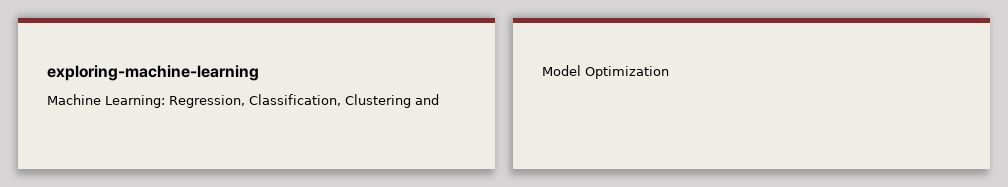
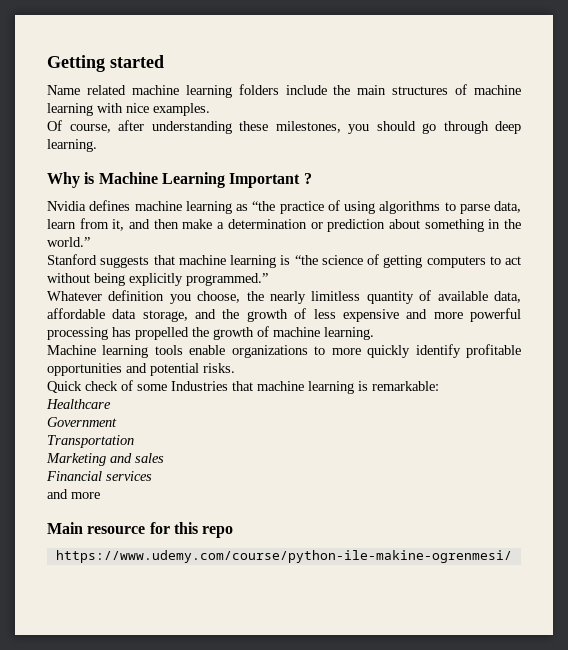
[47,65,259,81] [47,94,439,108] [542,65,669,79] exploring-machine-learning // Machine Learning: Regression, Classification, Clustering and Model Optimization -> [47,55,164,72] [47,84,521,98] [47,103,210,116] [47,120,521,134] [47,139,97,152] [47,172,312,188] [47,200,521,214] [47,218,521,232] [47,237,90,247] [47,254,521,268] [47,273,268,286] [47,290,521,304] [47,308,522,322] [47,326,374,340] [47,344,522,358] [47,363,235,376] [47,380,439,394] [46,399,111,409] [47,417,117,427] [47,435,134,448] [46,453,164,466] [46,471,152,481] [47,489,100,499] [47,522,234,538] [55,550,512,563] Getting started // Name related machine learning folders include the main structures of machine learning with nice examples. // Of course, after understanding these milestones, you should go through deep learning. // Why is Machine Learning Important ? // Nvidia defines machine learning as “the practice of using algorithms to parse data, learn from it, and then make a determination or prediction about something in the world.” // Stanford suggests that machine learning is “the science of getting computers to act without being explicitly programmed.” // Whatever definition you choose, the nearly limitless quantity of available data, affordable data storage, and the growth of less expensive and more powerful processing has propelled the growth of machine learning. // Machine learning tools enable organizations to more quickly identify profitable opportunities and potential risks. // Quick check of some Industries that machine learning is remarkable: // Healthcare // Government // Transportation // Marketing and sales // Financial services // and more // Main resource for this repo // https://www.udemy.com/course/python-ile-makine-ogrenmesi/

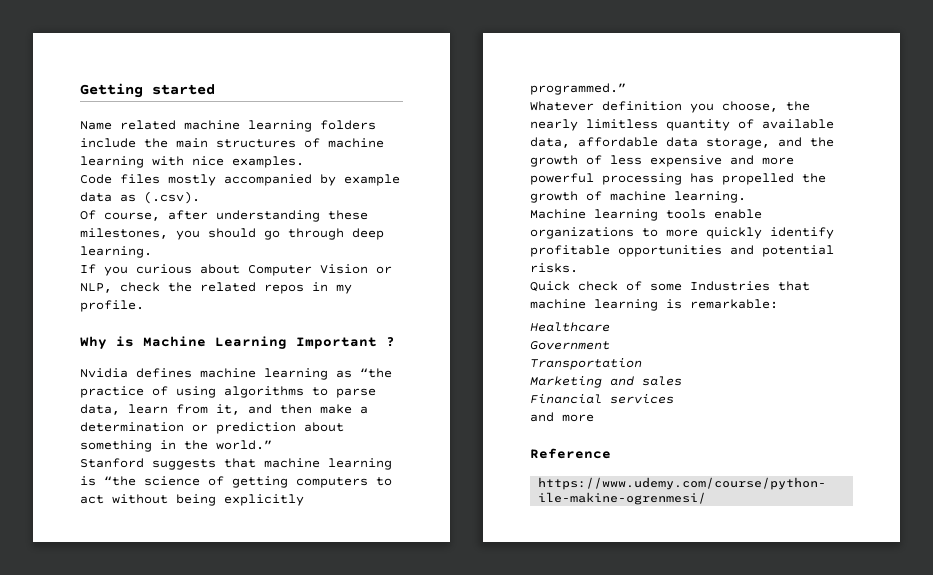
(210, 109) none -> [80,174,400,186] [80,191,200,204] // Code files mostly accompanied by example data as (.csv).
(97, 145) none -> [80,264,392,276] [80,282,352,294] [80,300,144,312] // If you curious about Computer Vision or NLP, check the related repos in my profile.
[47,522,234,538] Main resource for this repo -> [530,448,611,459] Reference

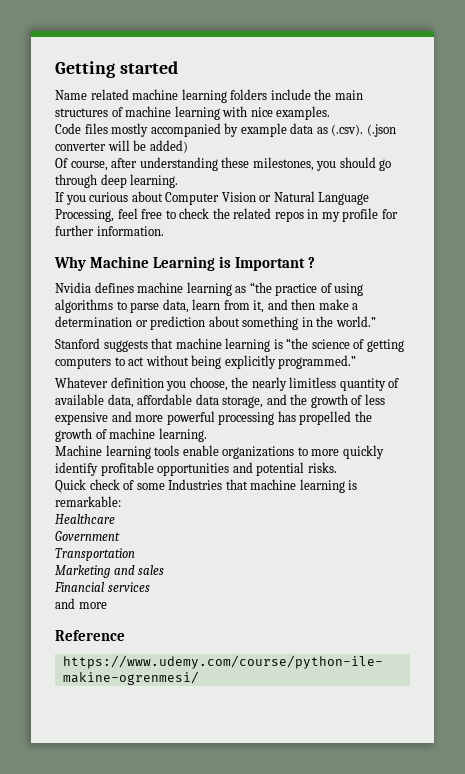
(200, 197) none -> [366,124,396,137] [55,140,188,153] (.json converter will be added)
[80,283,112,293] NLP, -> [273,191,370,205] [55,208,176,222] Natural Language Processing, feel free to
[80,300,144,312] profile. -> [342,208,398,222] [55,225,164,236] profile for further information.
[116,336,134,347] is -> (86, 263) none
(287, 342) none -> [219,256,232,268] is

